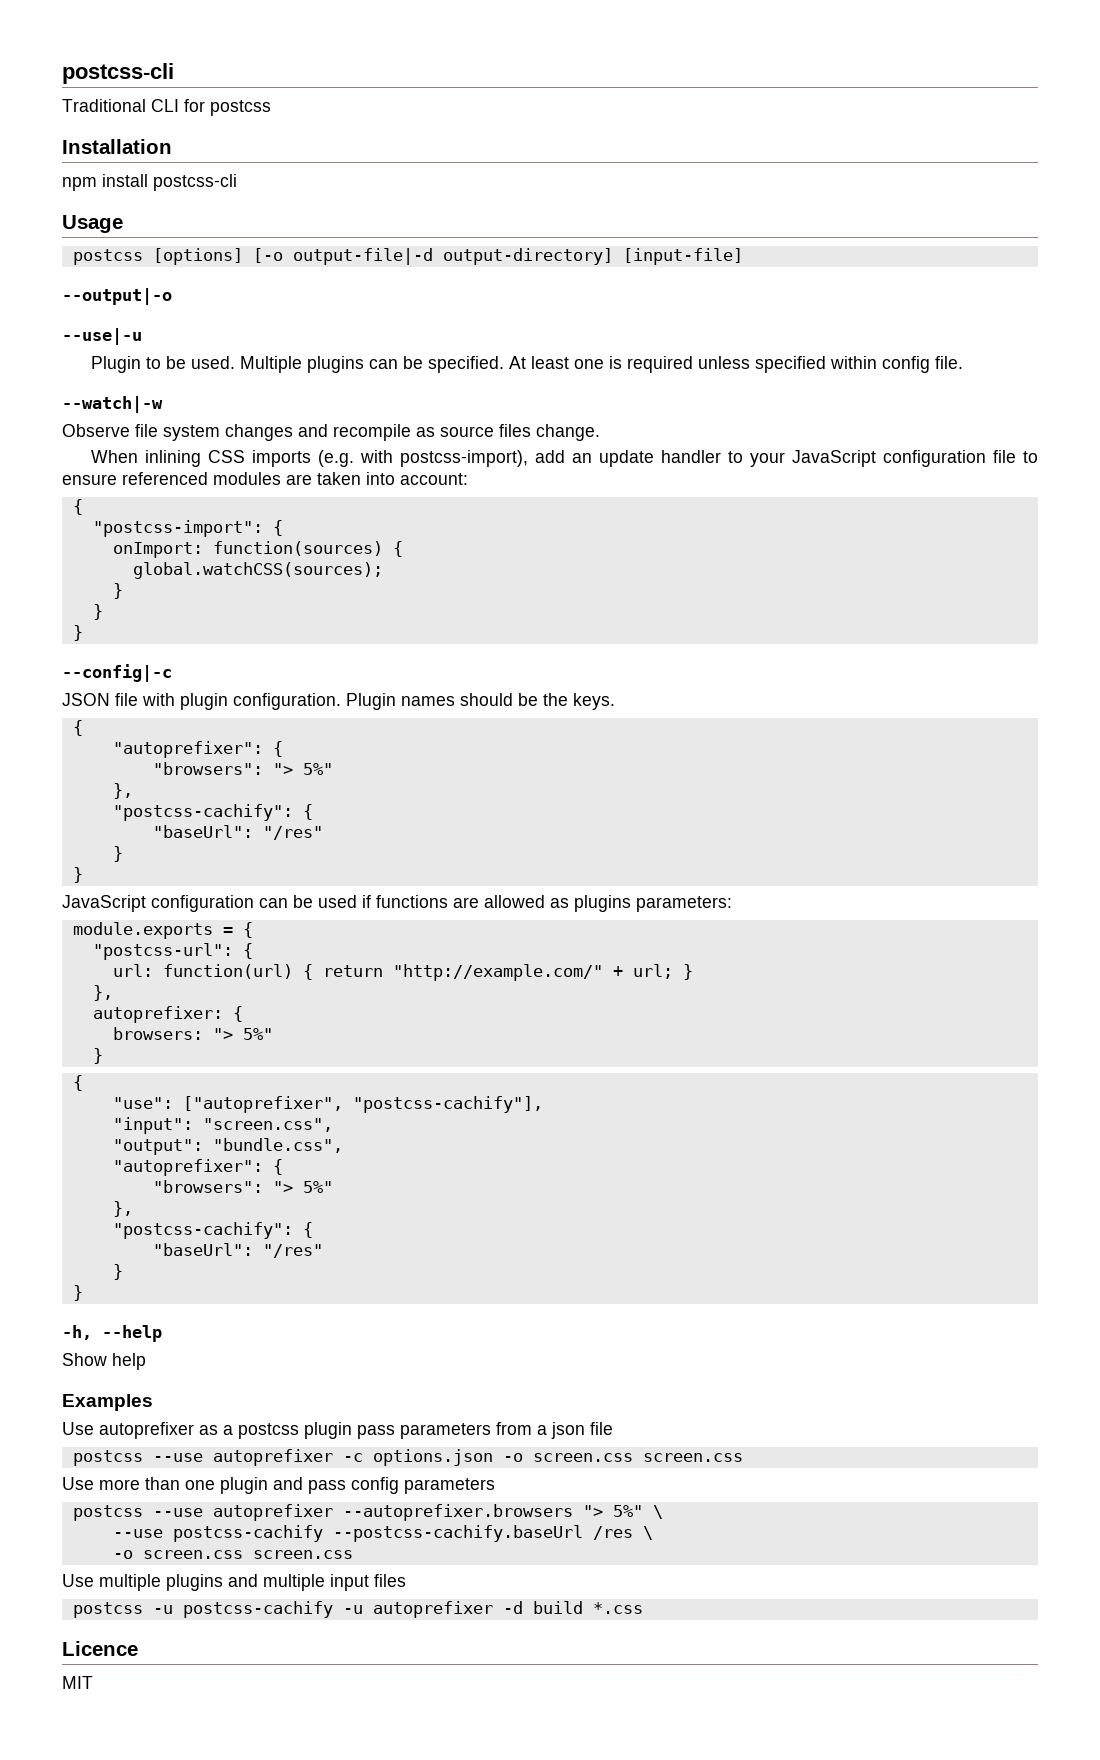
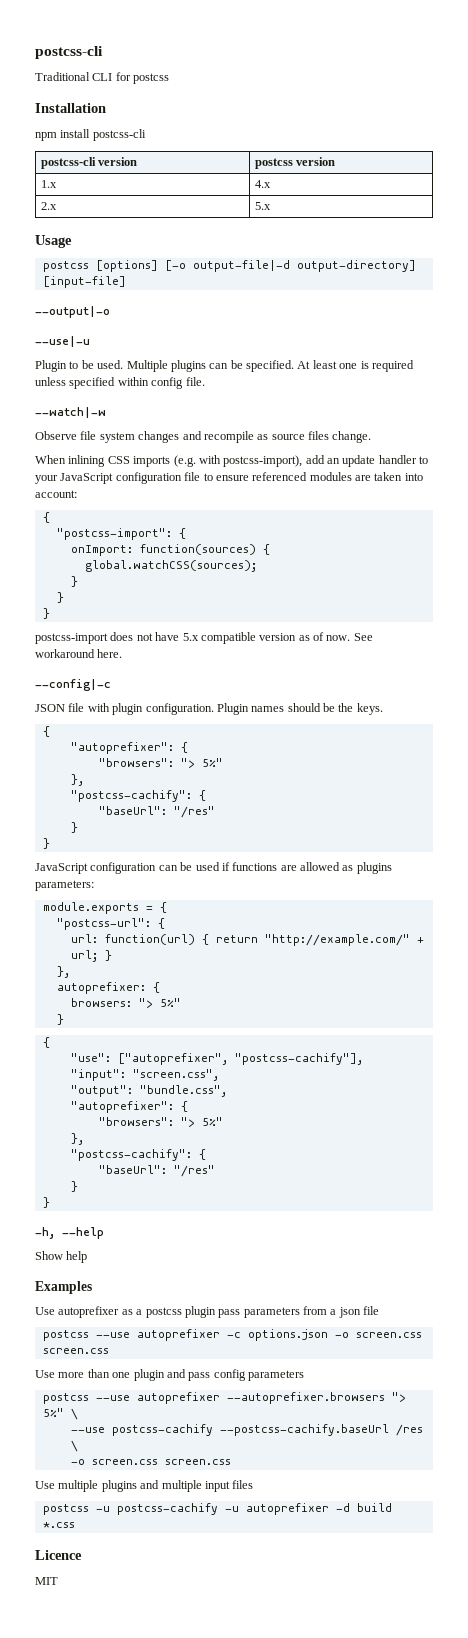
(237, 182) none -> [40,157,138,169] [254,157,336,169] [40,180,57,188] [254,180,271,188] [40,202,57,210] [254,202,271,210] // postcss-cli version | postcss version // 1.x | 4.x // 2.x | 5.x
(83, 633) none -> [35,632,373,644] [35,649,123,658] // postcss-import does not have 5.x compatible version as of now. See workaround here.

